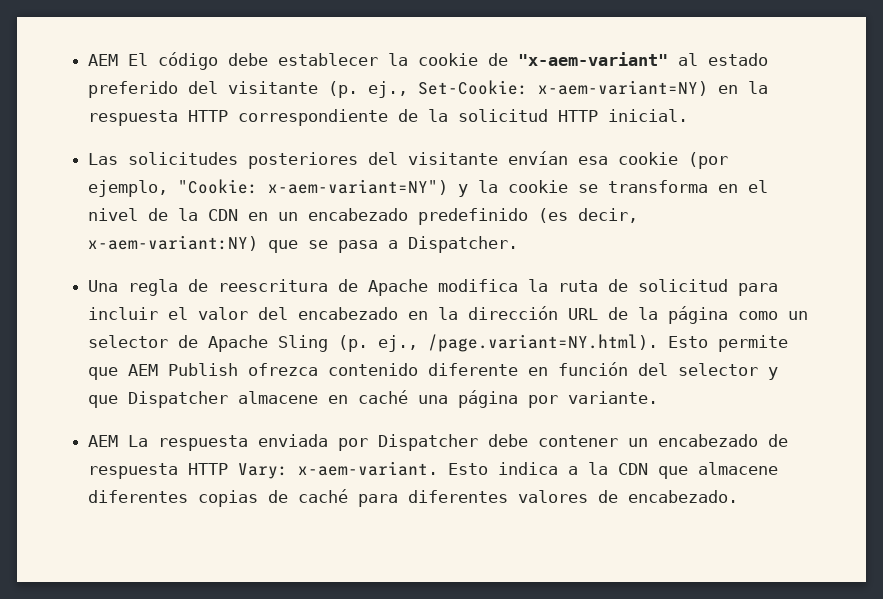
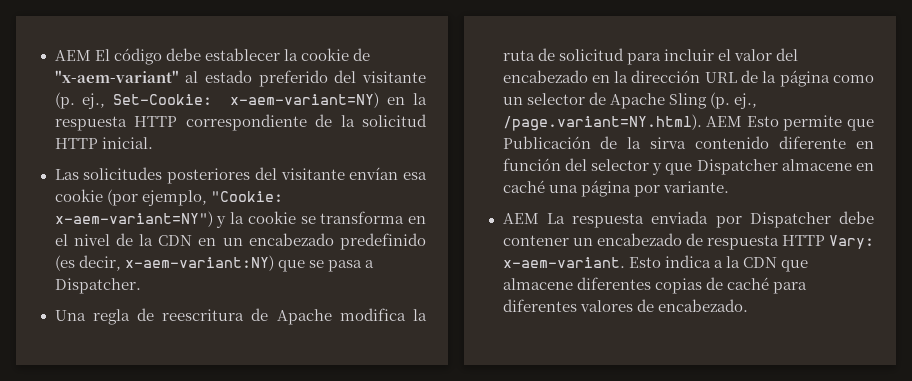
(659, 343) none -> [706,116,743,127] AEM
[128,363,319,376] AEM Publish ofrezca -> [502,136,687,149] Publicación de la sirva

